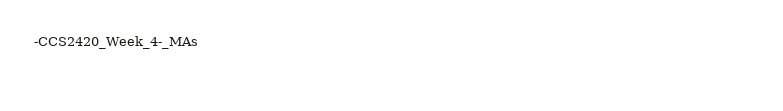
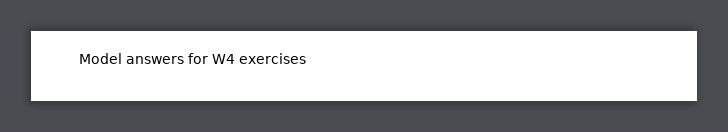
[34,36,198,49] -CCS2420_Week_4-_MAs -> [79,53,306,64] Model answers for W4 exercises

